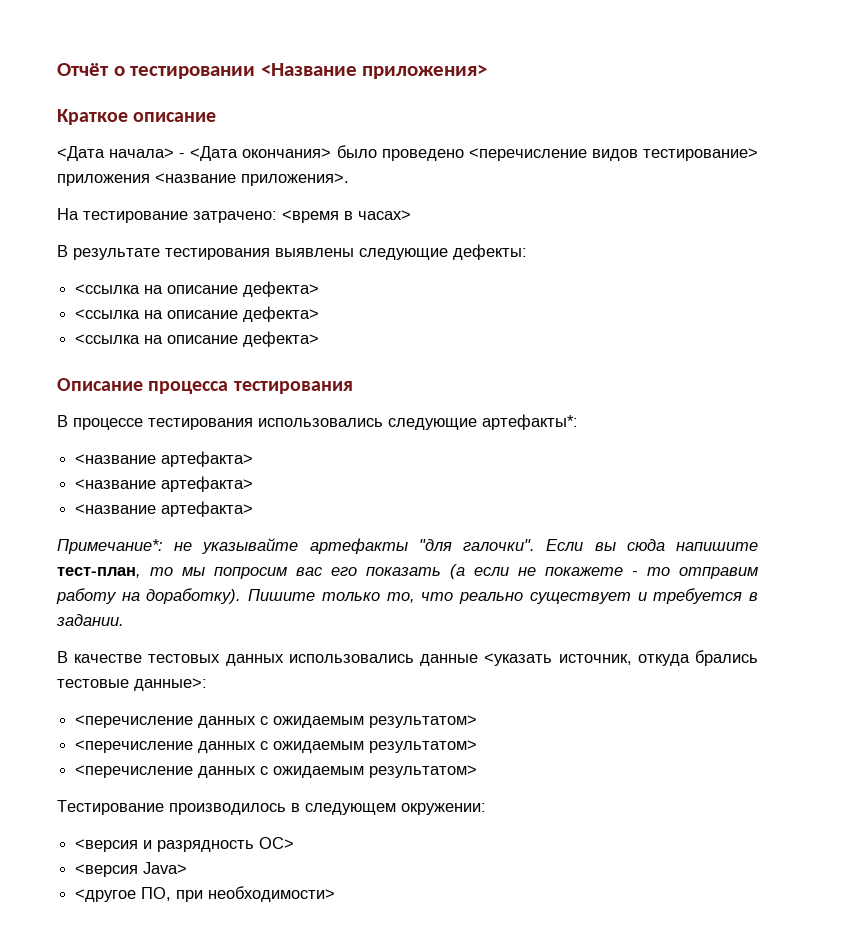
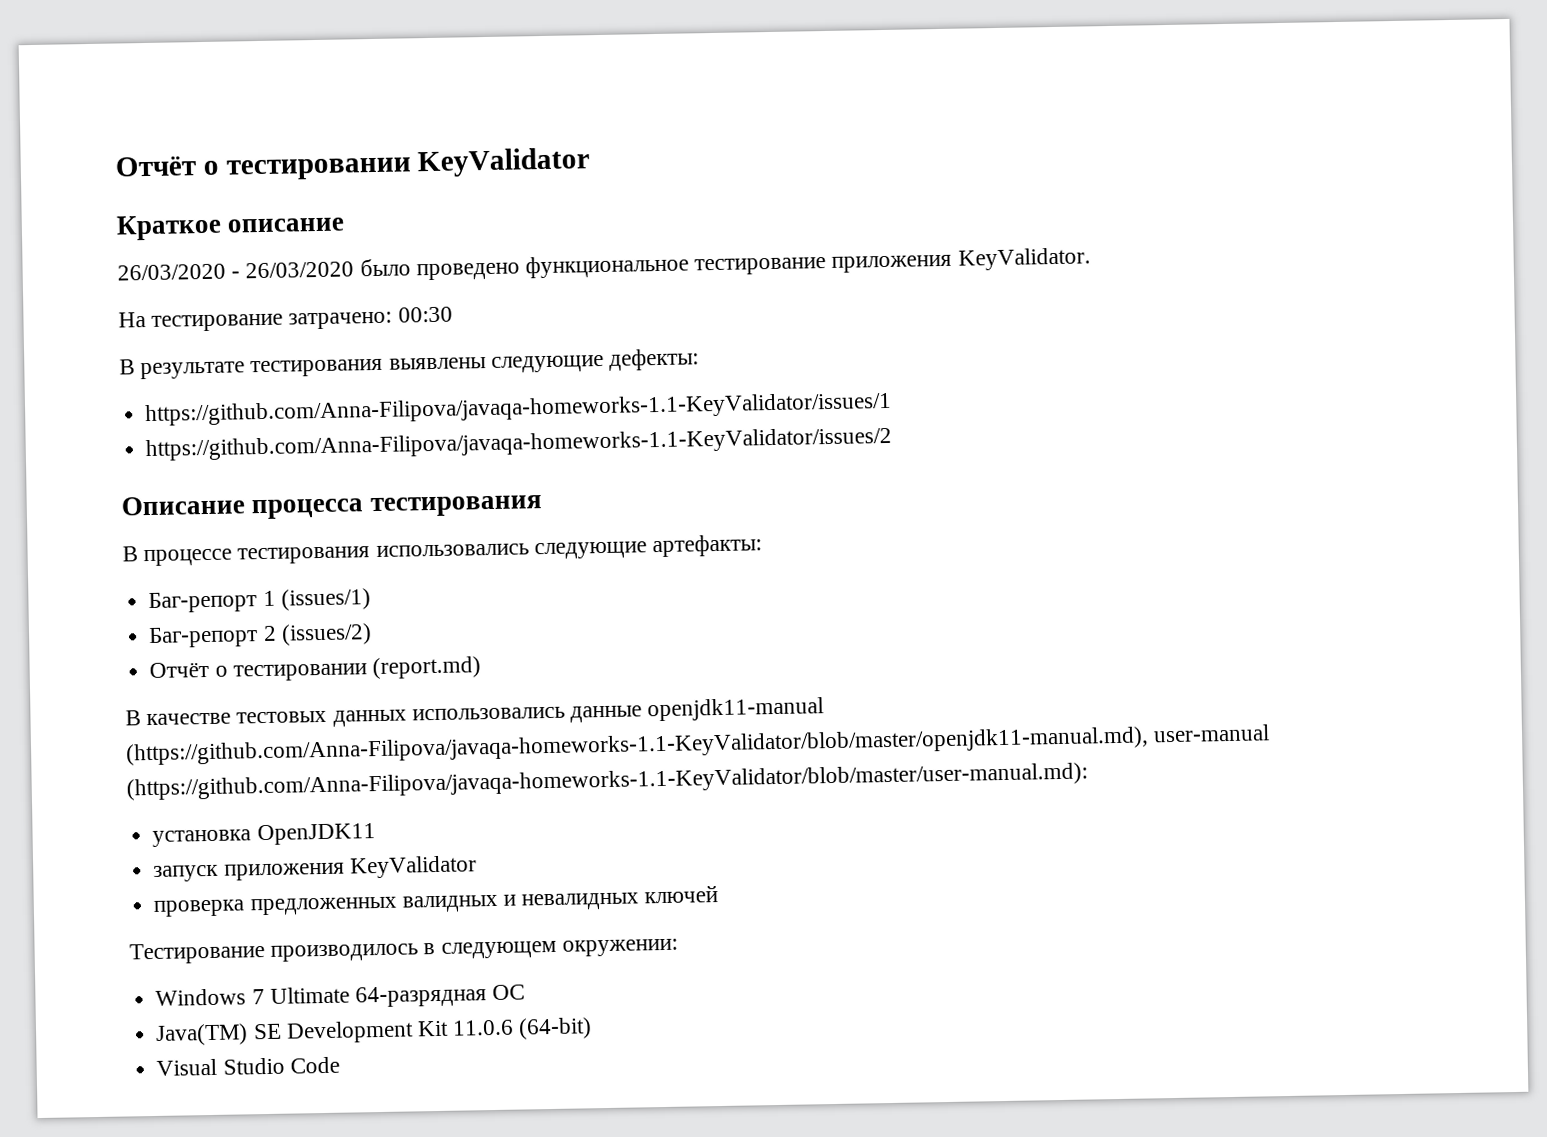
[57,63,488,79] Отчёт о тестировании <Название приложения> -> [115,147,592,181] Отчёт о тестировании KeyValidator
[57,145,758,161] [57,173,349,186] <Дата начала> - <Дата окончания> было проведено <перечисление видов тестирование> приложения <название приложения>. -> [117,247,1091,281] 26/03/2020 - 26/03/2020 было проведено функциональное тестирование приложения KeyValidator.
[282,210,411,223] <время в часах> -> [397,306,453,323] 00:30
[75,281,320,297] [75,306,320,322] [75,331,320,347] <ссылка на описание дефекта> // <ссылка на описание дефекта> // <ссылка на описание дефекта> -> [145,391,893,427] [145,426,893,462] https://github.com/Anna-Filipova/javaqa-homeworks-1.1-KeyValidator/issues/1 // https://github.com/Anna-Filipova/javaqa-homeworks-1.1-KeyValidator/issues/2
[482,414,578,430] [75,451,254,467] [75,476,254,492] [75,501,254,517] [57,538,758,554] [57,564,758,579] [56,588,759,604] [56,614,124,626] артефакты*: // <название артефакта> // <название артефакта> // <название артефакта> // Примечание*: не указывайте артефакты "для галочки". Если вы сюда напишите тест-план, то мы попросим вас его показать (а если не покажете - то отправим работу на доработку). Пишите только то, что реально существует и требуется в задании. -> [652,534,763,558] [148,588,371,614] [148,623,372,649] [149,656,481,682] артефакты: // Баг-репорт 1 (issues/1) // Баг-репорт 2 (issues/2) // Отчёт о тестировании (report.md)
[484,650,758,666] [57,678,207,691] [75,715,478,728] [75,740,478,753] [75,765,478,778] <указать источник, откуда брались тестовые данные>: // <перечисление данных с ожидаемым результатом> // <перечисление данных с ожидаемым результатом> // <перечисление данных с ожидаемым результатом> -> [647,697,825,722] [126,724,1271,766] [126,762,1088,801] [152,823,376,847] [153,855,477,882] [153,885,719,917] openjdk11-manual (https://github.com/Anna-Filipova/javaqa-homeworks-1.1-KeyValidator/blob/master/openjdk11-manual.md), user-manual (https://github.com/Anna-Filipova/javaqa-homeworks-1.1-KeyValidator/blob/master/user-manual.md): // установка OpenJDK11 // запуск приложения KeyValidator // проверка предложенных валидных и невалидных ключей
[75,837,295,852] [75,862,188,877] [75,886,336,902] <версия и разрядность ОС> // <версия Java> // <другое ПО, при необходимости> -> [155,984,526,1008] [155,1017,593,1046] [156,1056,340,1076] Windows 7 Ultimate 64-разрядная ОС // Java(TM) SE Development Kit 11.0.6 (64-bit) // Visual Studio Code

